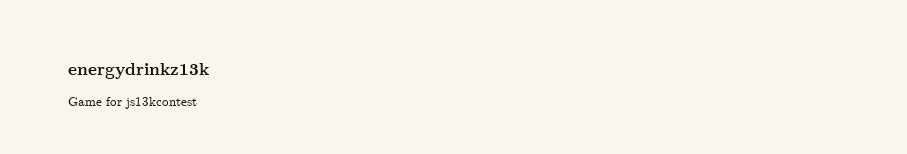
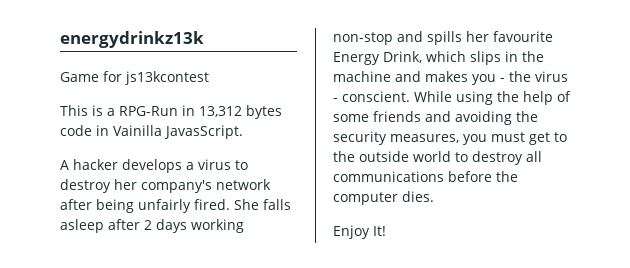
(197, 103) none -> [60,105,282,119] [60,125,243,139] [60,159,248,173] [60,179,271,193] [60,199,291,213] [60,219,244,233] [333,31,553,45] [333,51,544,65] [333,71,568,85] [333,91,571,105] [333,111,538,125] [333,131,567,145] [333,151,542,165] [333,171,518,182] [333,191,434,205] [333,225,386,239] // This is a RPG-Run in 13,312 bytes code in Vainilla JavasScript. // A hacker develops a virus to destroy her company's network after being unfairly fired. She falls asleep after 2 days working non-stop and spills her favourite Energy Drink, which slips in the machine and makes you - the virus - conscient. While using the help of some friends and avoiding the security measures, you must get to the outside world to destroy all communications before the computer dies. // Enjoy It!

